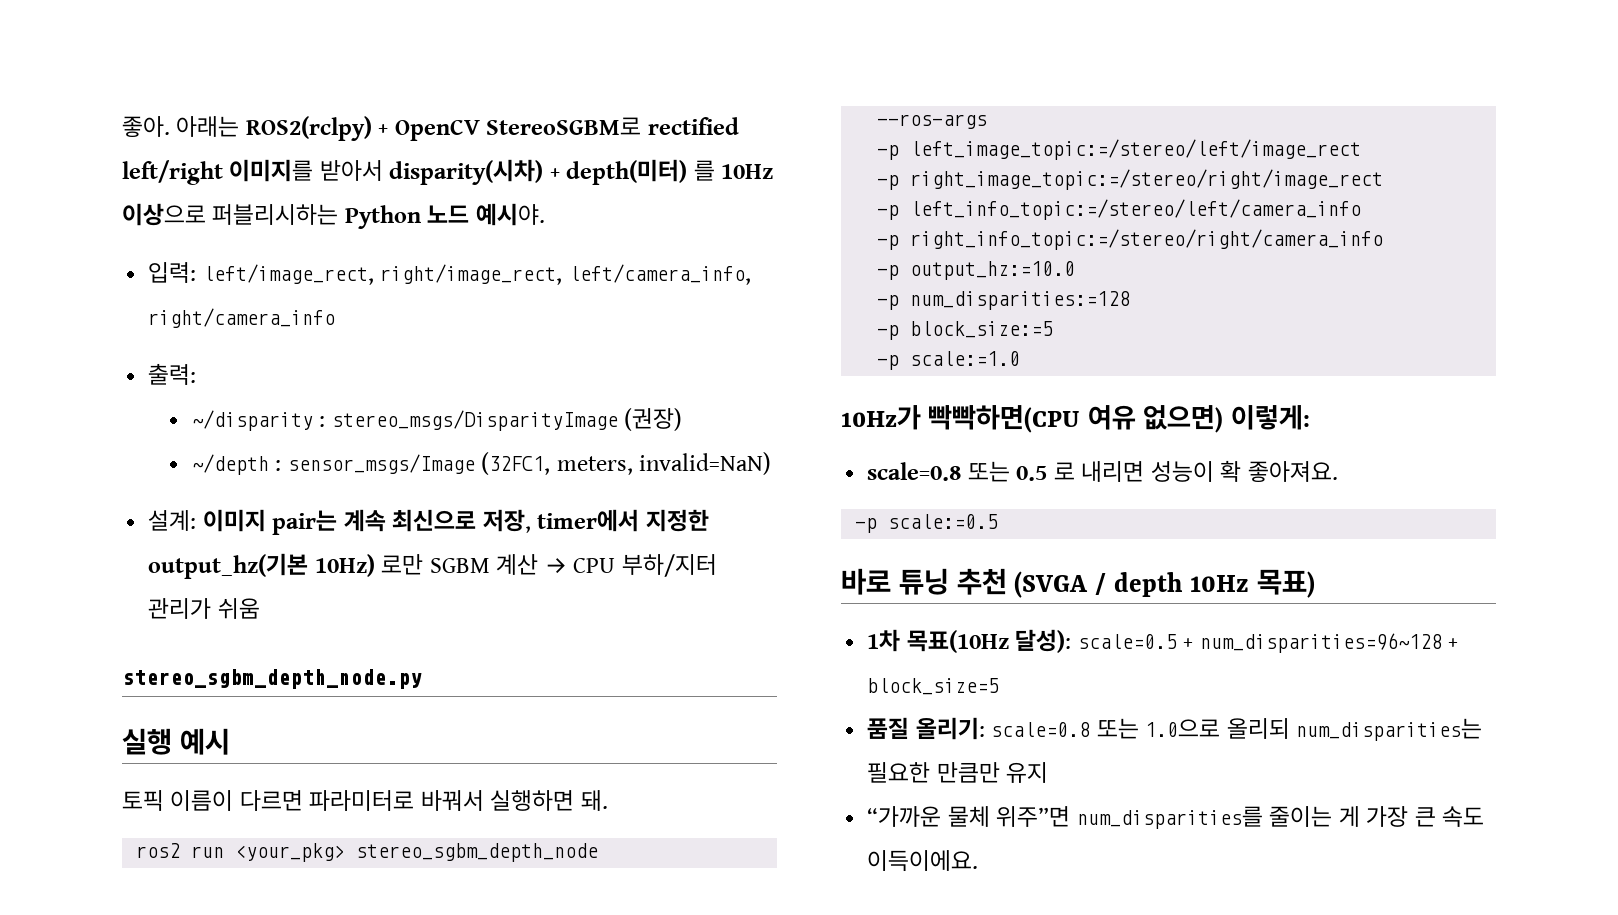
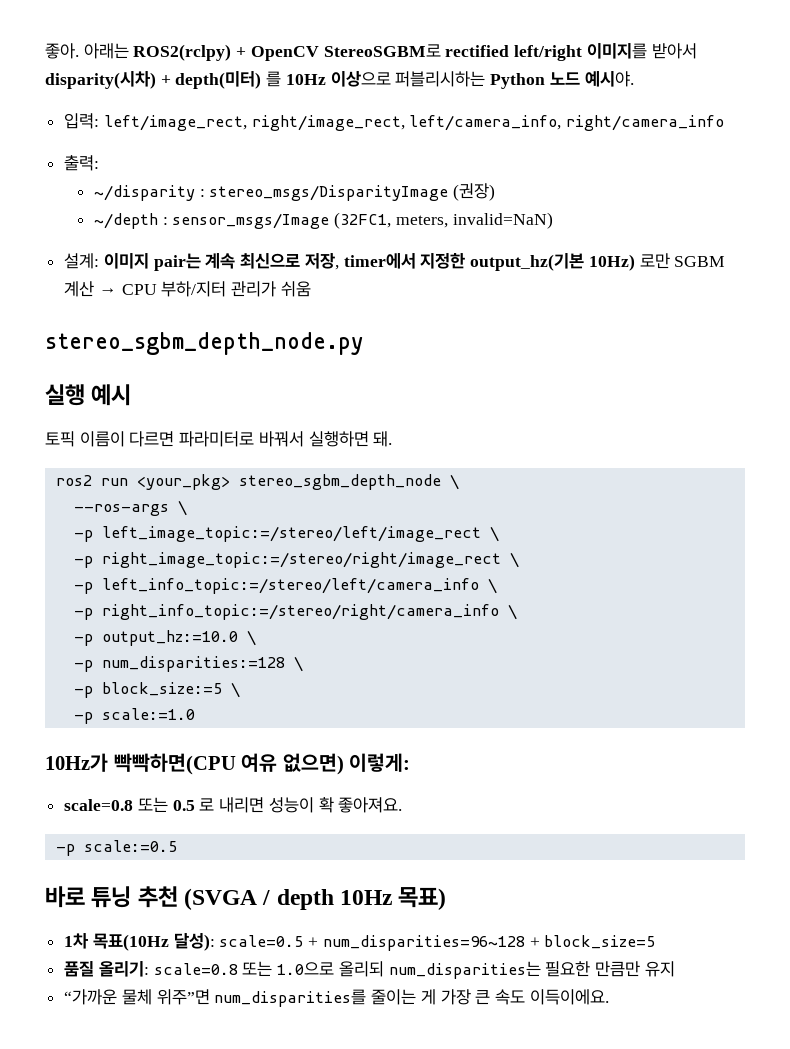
(599, 852) none -> [449,474,459,490] \
(988, 121) none -> [177,500,187,516] \
(1362, 149) none -> [489,526,499,542] \
(1384, 179) none -> [509,552,519,568] \
(1362, 209) none -> [487,578,497,594] \
(1384, 239) none -> [507,604,517,620] \
(1076, 270) none -> [246,630,256,646] \
(1131, 300) none -> [293,656,303,672] \
(1054, 329) none -> [230,682,240,698] \

